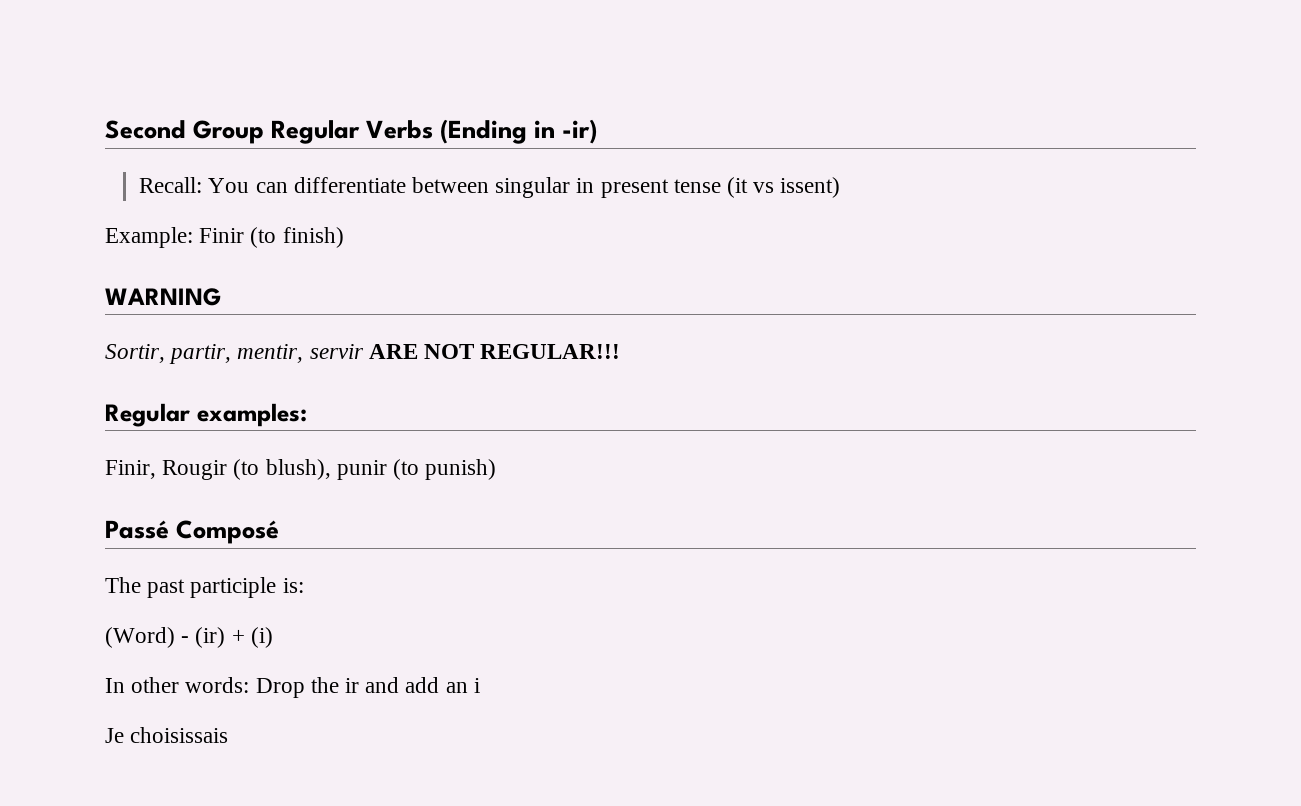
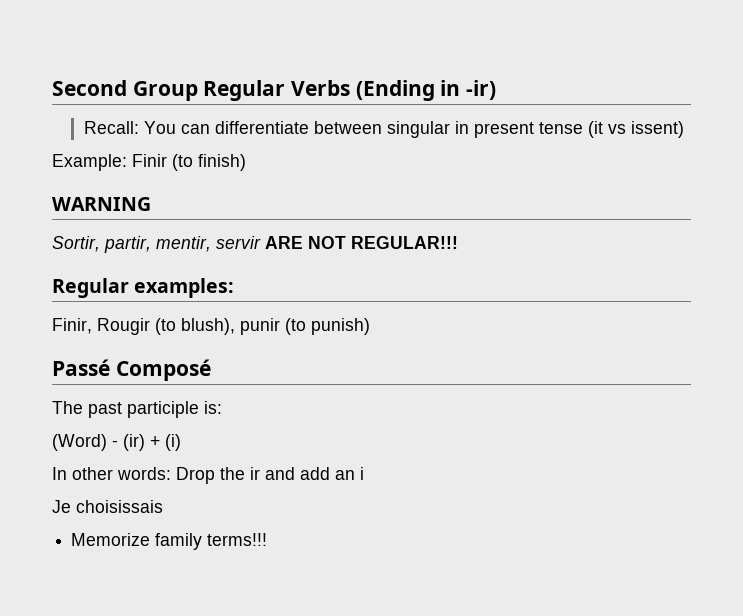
(229, 735) none -> [71,533,268,550] // Memorize family terms!!!

